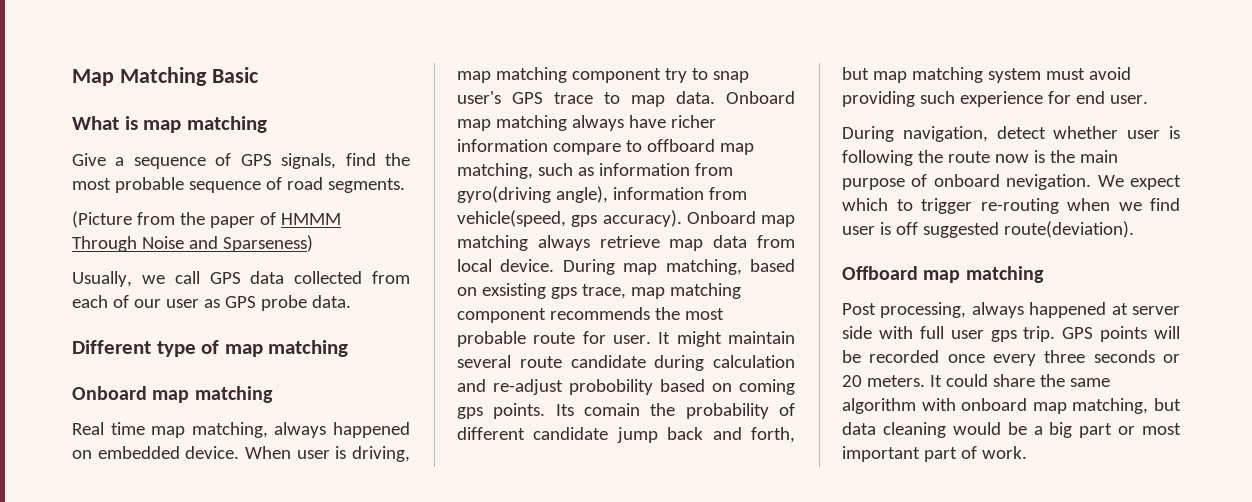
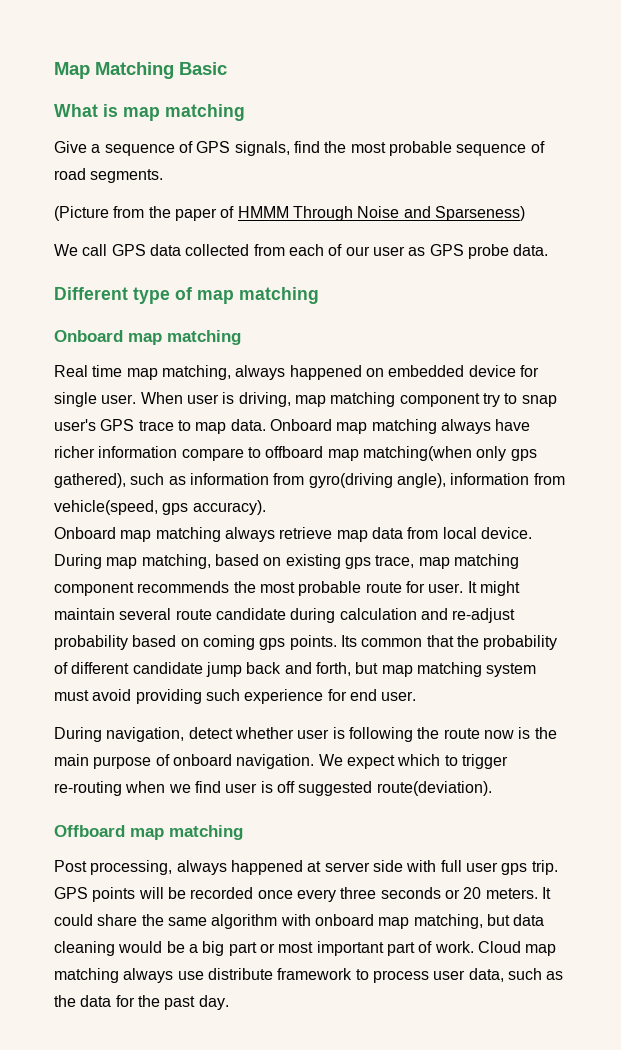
[72,271,165,287] Usually, we -> [54,244,78,256] We
[185,446,240,459] device. -> [468,365,539,377] [54,392,137,407] device for single user.
[457,163,533,179] matching, -> [362,446,537,461] [54,473,126,488] matching(when only gps gathered),
(682, 218) none -> (266, 507) //
[481,283,546,299] exsisting -> [285,554,341,569] existing
[569,379,653,395] probobility -> [54,635,128,650] probability
[584,403,640,416] comain -> [361,635,454,647] common that
[1006,174,1092,190] nevigation. -> [236,754,315,769] navigation.
(1027, 452) none -> [477,941,557,956] [54,968,564,983] [54,995,229,1010] Cloud map matching always use distribute framework to process user data, such as the data for the past day.

